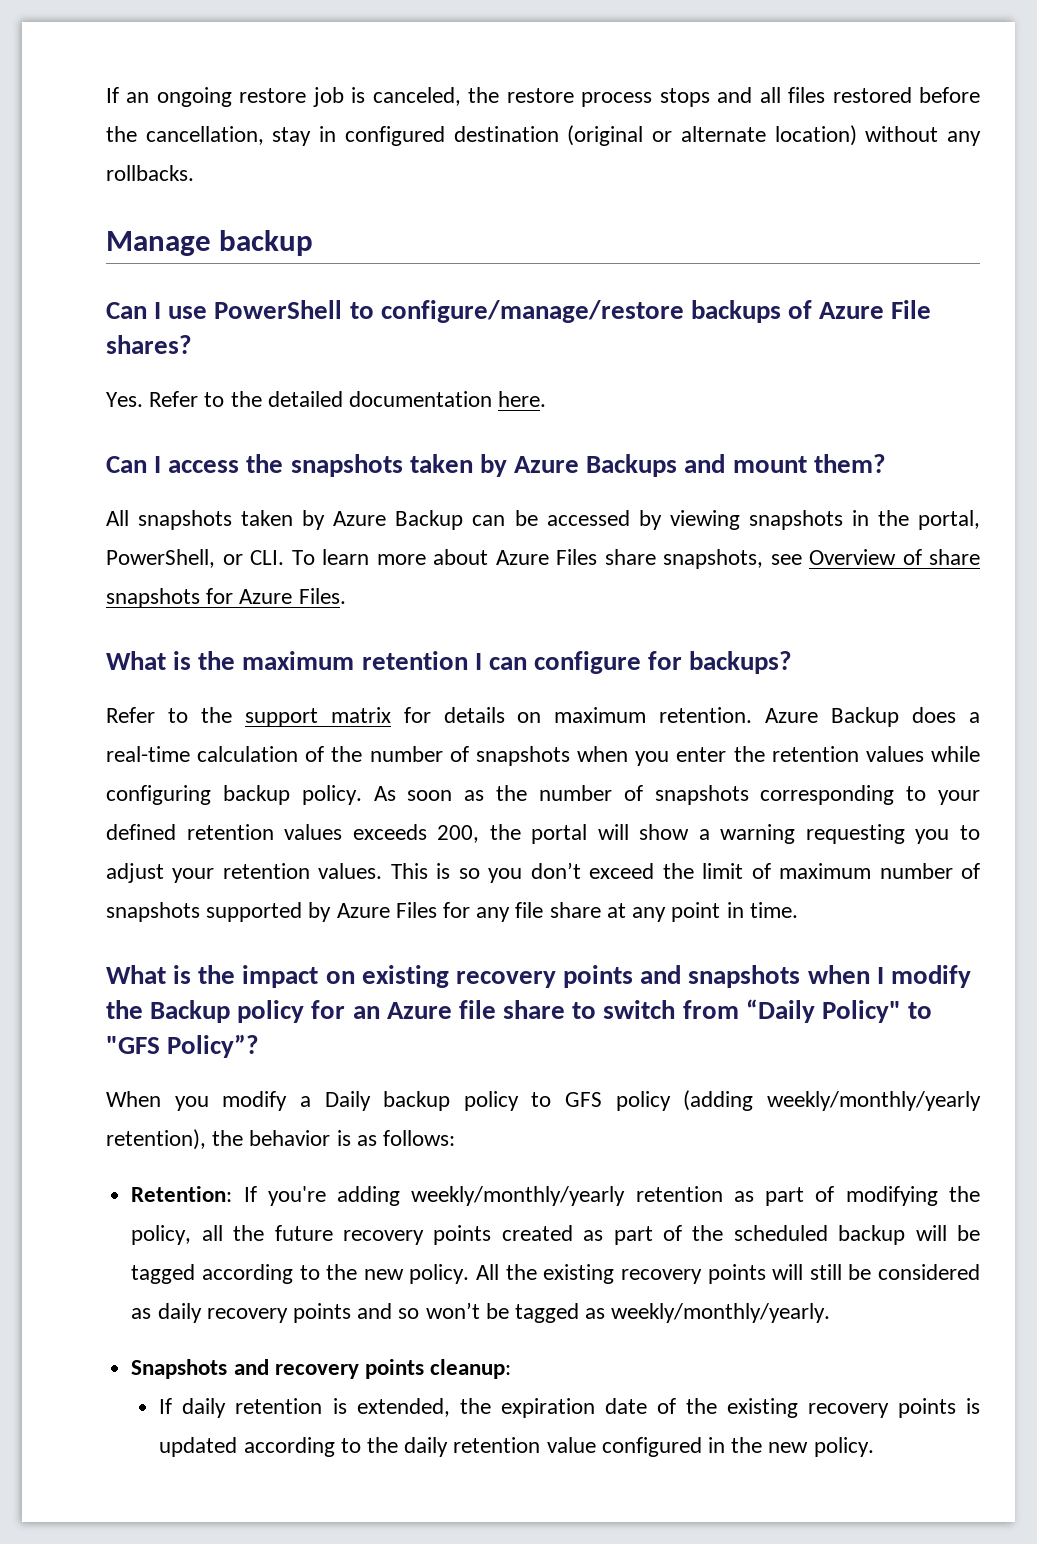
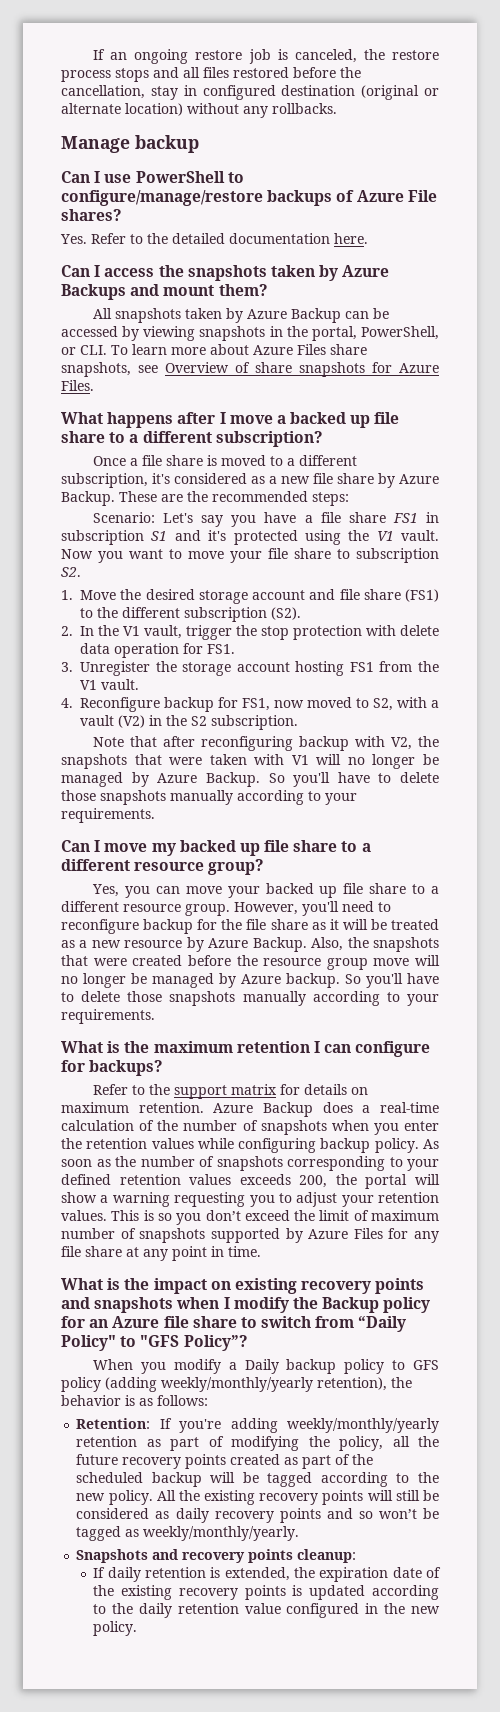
(346, 596) none -> [61,412,400,428] [61,431,323,447] [92,455,357,466] [61,473,439,488] [61,491,349,506] [92,512,440,527] [61,530,439,545] [61,548,439,563] [61,567,81,577] [61,589,439,604] [80,607,301,622] [61,625,439,640] [80,643,235,658] [61,661,439,676] [80,679,139,690] [61,697,439,712] [80,715,298,730] [92,736,439,751] [61,754,439,769] [61,772,439,787] [61,790,357,805] [61,808,155,823] [61,840,371,856] [61,859,265,875] [91,883,440,898] [61,901,391,916] [61,919,440,934] [61,937,440,952] [61,955,440,970] [61,973,439,988] [61,991,439,1006] [61,1009,155,1024] // What happens after I move a backed up file share to a different subscription? // Once a file share is moved to a different subscription, it's considered as a new file share by Azure Backup. These are the recommended steps: // Scenario: Let's say you have a file share FS1 in subscription S1 and it's protected using the V1 vault. Now you want to move your file share to subscription S2. // 1. Move the desired storage account and file share (FS1) to the different subscription (S2). // 2. In the V1 vault, trigger the stop protection with delete data operation for FS1. // 3. Unregister the storage account hosting FS1 from the V1 vault. // 4. Reconfigure backup for FS1, now moved to S2, with a vault (V2) in the S2 subscription. // Note that after reconfiguring backup with V2, the snapshots that were taken with V1 will no longer be managed by Azure Backup. So you'll have to delete those snapshots manually according to your requirements. // Can I move my backed up file share to a different resource group? // Yes, you can move your backed up file share to a different resource group. However, you'll need to reconfigure backup for the file share as it will be treated as a new resource by Azure Backup. Also, the snapshots that were created before the resource group move will no longer be managed by Azure backup. So you'll have to delete those snapshots manually according to your requirements.

